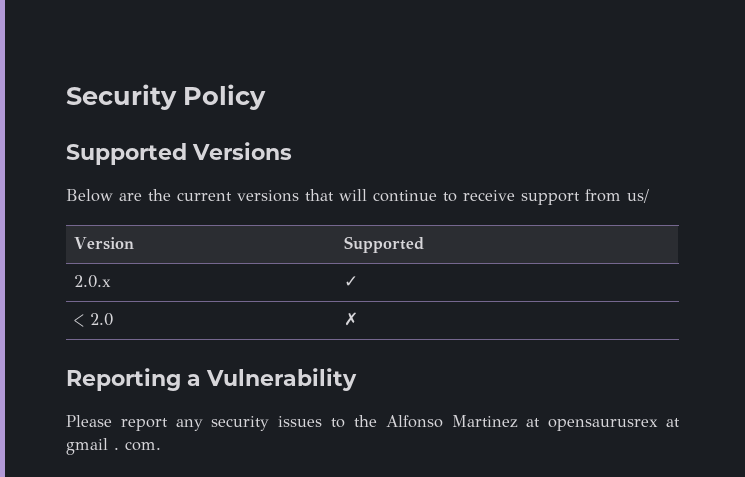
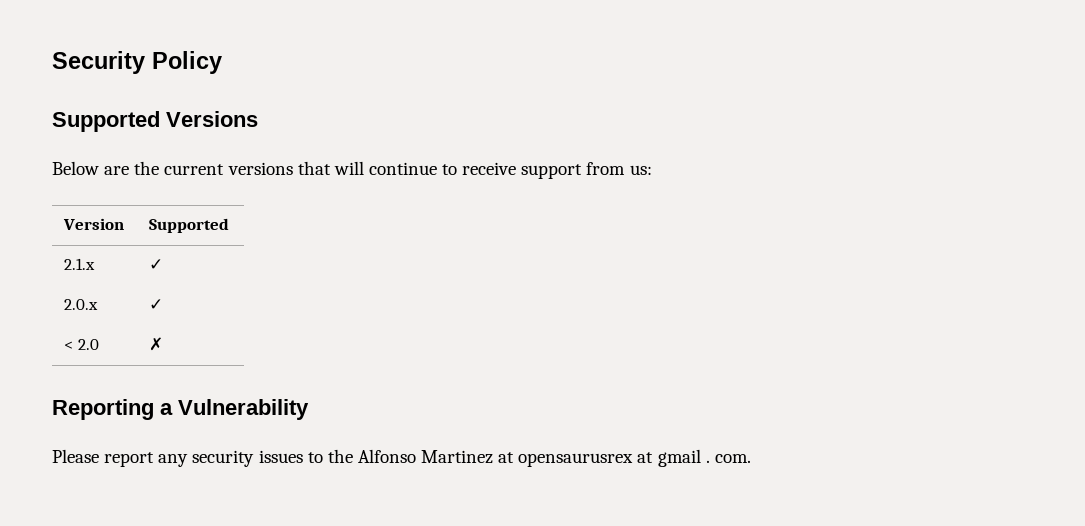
[627,189,649,203] us/ -> [629,165,652,175] us:
(425, 244) none -> [64,258,96,270] [149,259,164,270] // 2.1.x | ✓

